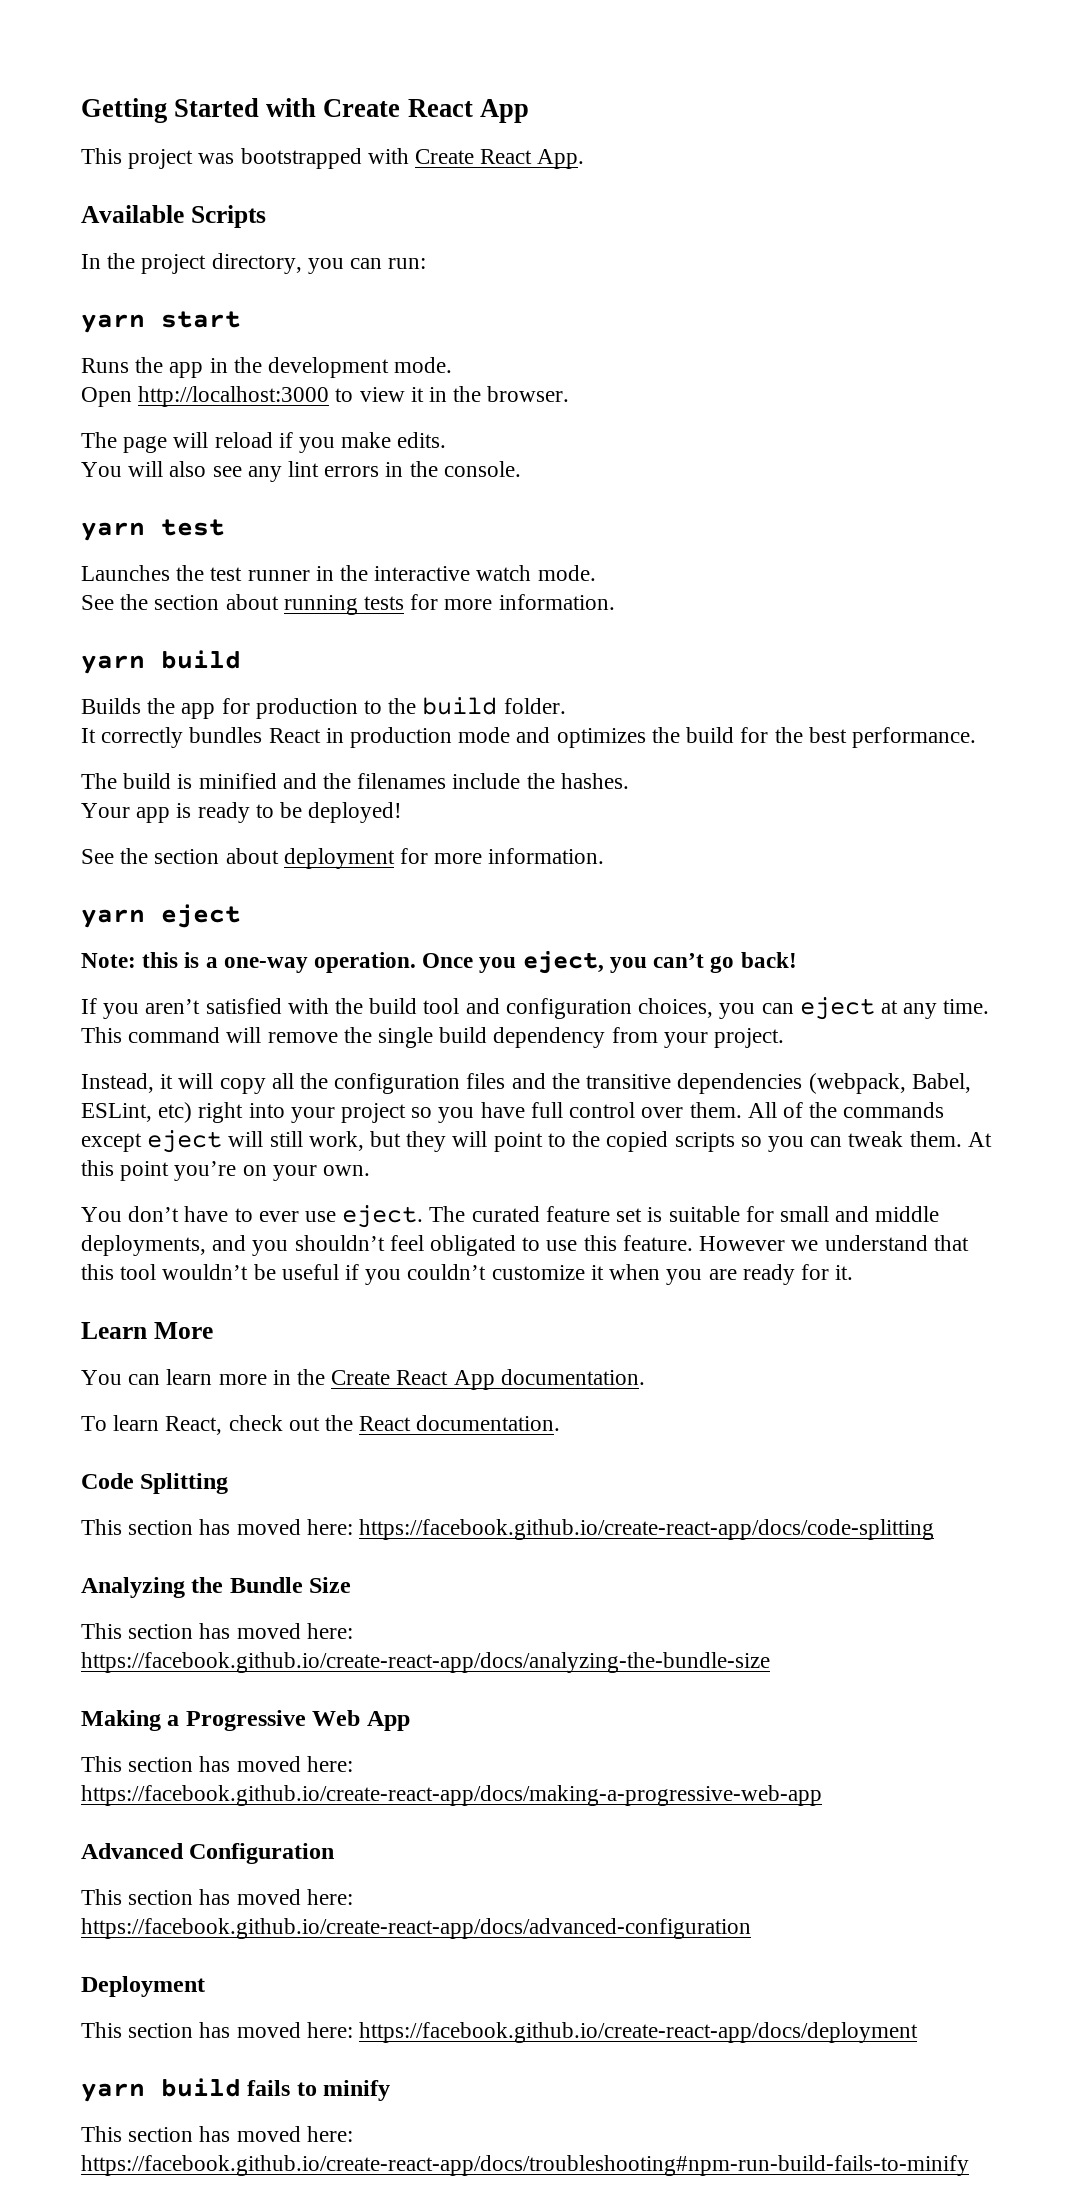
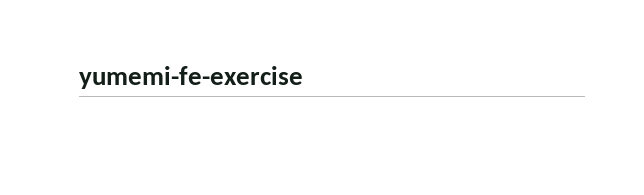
[81,98,529,123] [81,148,585,169] [81,205,266,228] [81,253,427,274] [81,311,241,333] [81,357,453,378] [81,386,570,407] [81,432,447,453] [81,461,521,482] [81,519,225,541] [81,565,596,581] [81,594,615,615] [81,650,241,674] [81,697,566,719] [81,727,976,748] [81,773,629,789] [81,802,403,823] [81,848,605,869] [81,904,241,928] [81,951,797,974] [81,997,990,1020] [81,1027,785,1048] [81,1073,971,1094] [81,1102,945,1123] [81,1130,992,1153] [81,1160,371,1181] [81,1205,940,1228] [81,1235,969,1256] [81,1264,854,1285] [81,1322,213,1339] [81,1369,645,1390] [81,1415,561,1435] [81,1473,229,1494] [81,1519,935,1540] [81,1577,352,1598] [81,1623,353,1639] [81,1652,770,1673] [81,1710,410,1731] [81,1756,353,1772] [81,1785,822,1806] [81,1843,335,1864] [81,1889,353,1905] [81,1918,751,1939] [81,1976,205,1997] [81,2022,919,2043] [81,2078,391,2102] [81,2126,353,2142] [81,2155,969,2176] Getting Started with Create React App // This project was bootstrapped with Create React App. // Available Scripts // In the project directory, you can run: // yarn start // Runs the app in the development mode. // Open http://localhost:3000 to view it in the browser. // The page will reload if you make edits. // You will also see any lint errors in the console. // yarn test // Launches the test runner in the interactive watch mode. // See the section about running tests for more information. // yarn build // Builds the app for production to the build folder. // It correctly bundles React in production mode and optimizes the build for the best performance. // The build is minified and the filenames include the hashes. // Your app is ready to be deployed! // See the section about deployment for more information. // yarn eject // Note: this is a one-way operation. Once you eject, you can’t go back! // If you aren’t satisfied with the build tool and configuration choices, you can eject at any time. This command will remove the single build dependency from your project. // Instead, it will copy all the configuration files and the transitive dependencies (webpack, Babel, ESLint, etc) right into your project so you have full control over them. All of the commands except eject will still work, but they will point to the copied scripts so you can tweak them. At this point you’re on your own. // You don’t have to ever use eject. The curated feature set is suitable for small and middle deployments, and you shouldn’t feel obligated to use this feature. However we understand that this tool wouldn’t be useful if you couldn’t customize it when you are ready for it. // Learn More // You can learn more in the Create React App documentation. // To learn React, check out the React documentation. // Code Splitting // This section has moved here: https://facebook.github.io/create-react-app/docs/code-splitting // Analyzing the Bundle Size // This section has moved here: https://facebook.github.io/create-react-app/docs/analyzing-the-bundle-size // Making a Progressive Web App // This section has moved here: https://facebook.github.io/create-react-app/docs/making-a-progressive-web-app // Advanced Configuration // This section has moved here: https://facebook.github.io/create-react-app/docs/advanced-configuration // Deployment // This section has moved here: https://facebook.github.io/create-react-app/docs/deployment // yarn build fails to minify // This section has moved here: https://facebook.github.io/create-react-app/docs/troubleshooting#npm-run-build-fails-to-minify -> [79,66,303,89] yumemi-fe-exercise

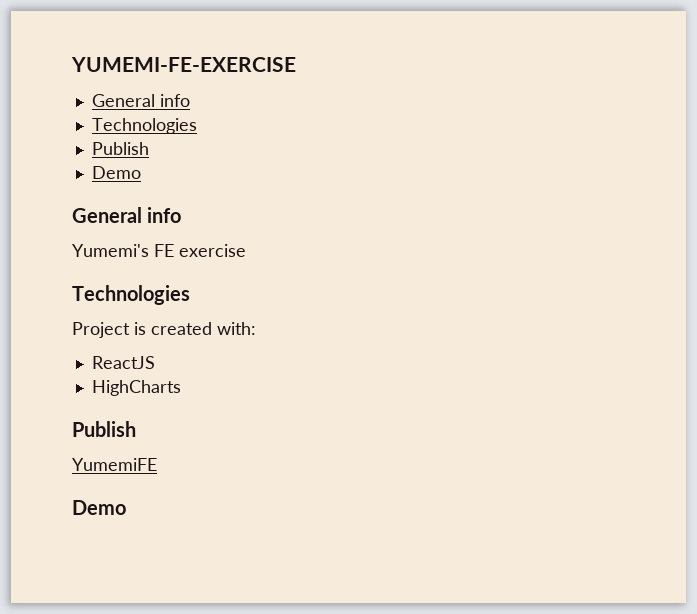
[79,66,303,89] yumemi-fe-exercise -> [71,57,296,72] [91,94,190,107] [91,118,197,134] [91,142,149,155] [91,166,141,179] [72,207,182,223] [72,244,246,257] [72,285,190,305] [72,322,256,338] [91,356,155,369] [91,380,181,396] [72,421,136,437] [72,458,157,471] [72,500,126,515] YUMEMI-FE-EXERCISE // General info // Technologies // Publish // Demo // General info // Yumemi's FE exercise // Technologies // Project is created with: // ReactJS // HighCharts // Publish // YumemiFE // Demo

